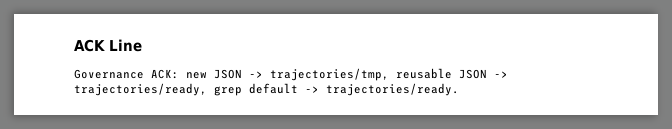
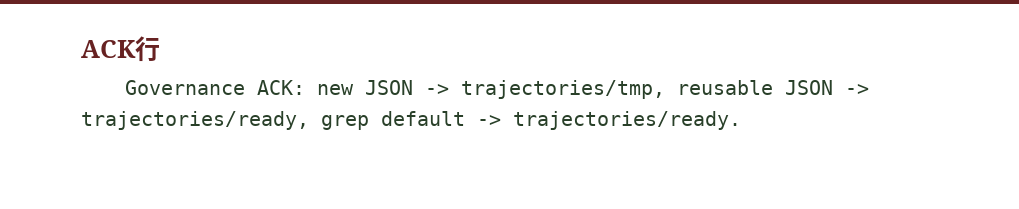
[109,39,142,52] Line -> [135,36,160,62] 行

